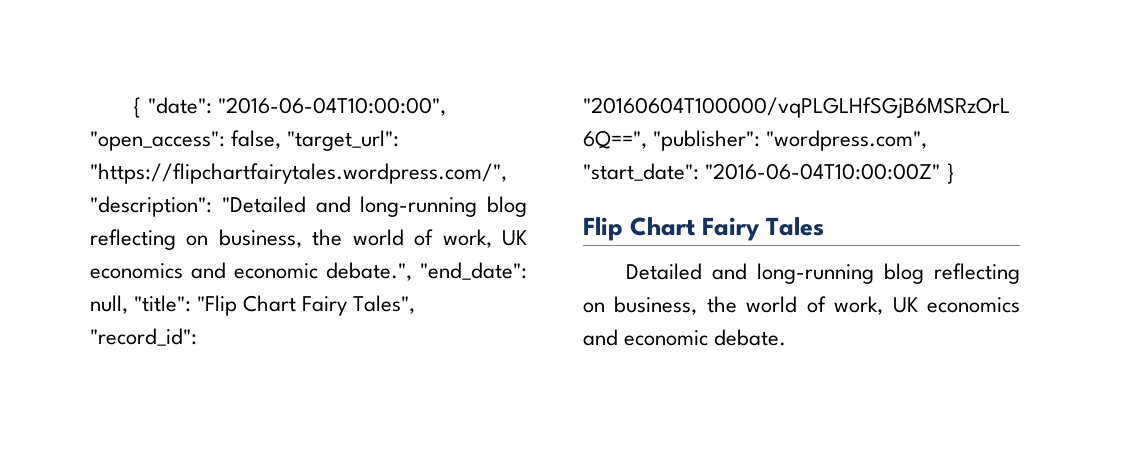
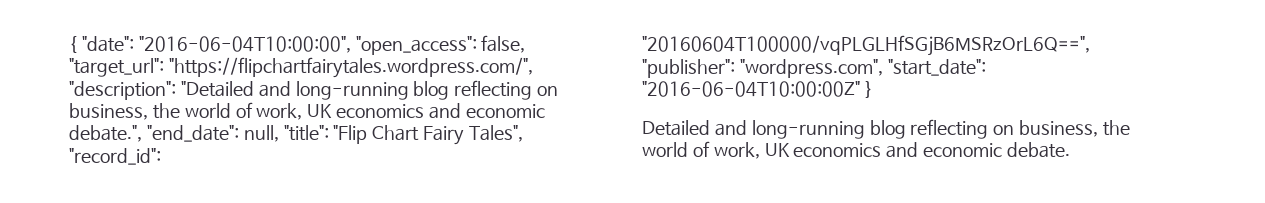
[583,217,825,241] // Flip Chart Fairy Tales -> (873, 89) none

